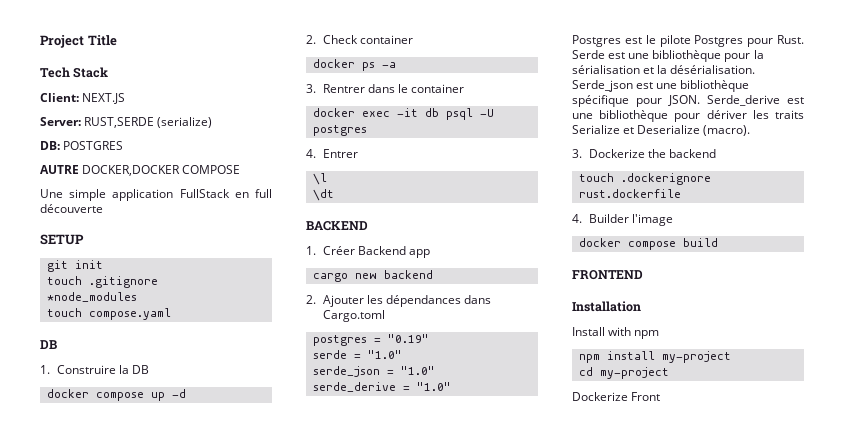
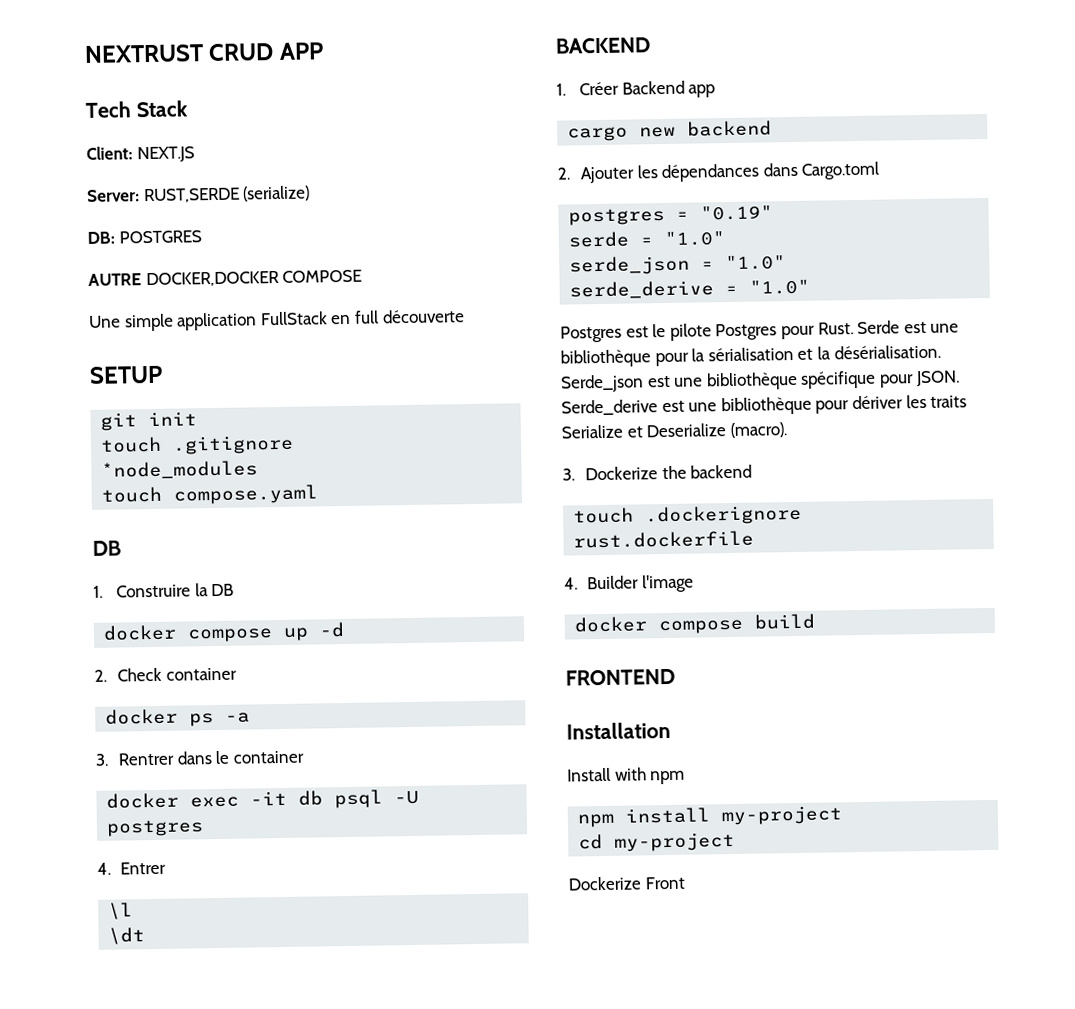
[40,35,117,48] Project Title -> [84,42,324,63] NEXTRUST CRUD APP

